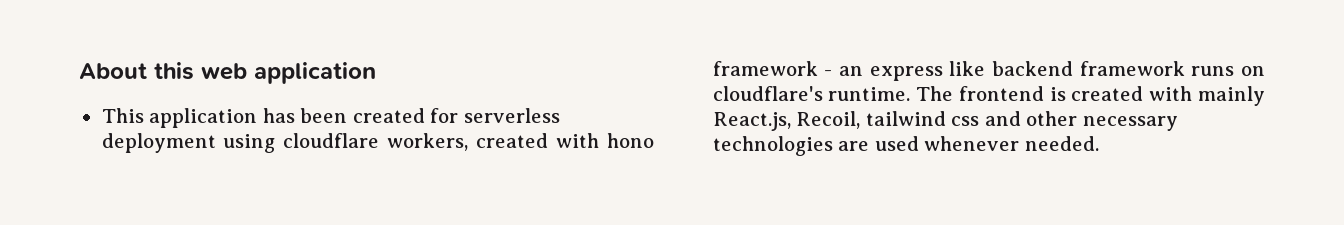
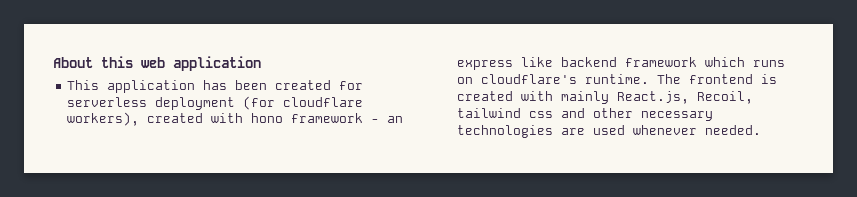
[223,133,469,153] using cloudflare workers, -> [243,96,364,110] [67,112,140,126] (for cloudflare workers),
(1185, 68) none -> [705,57,746,67] which

